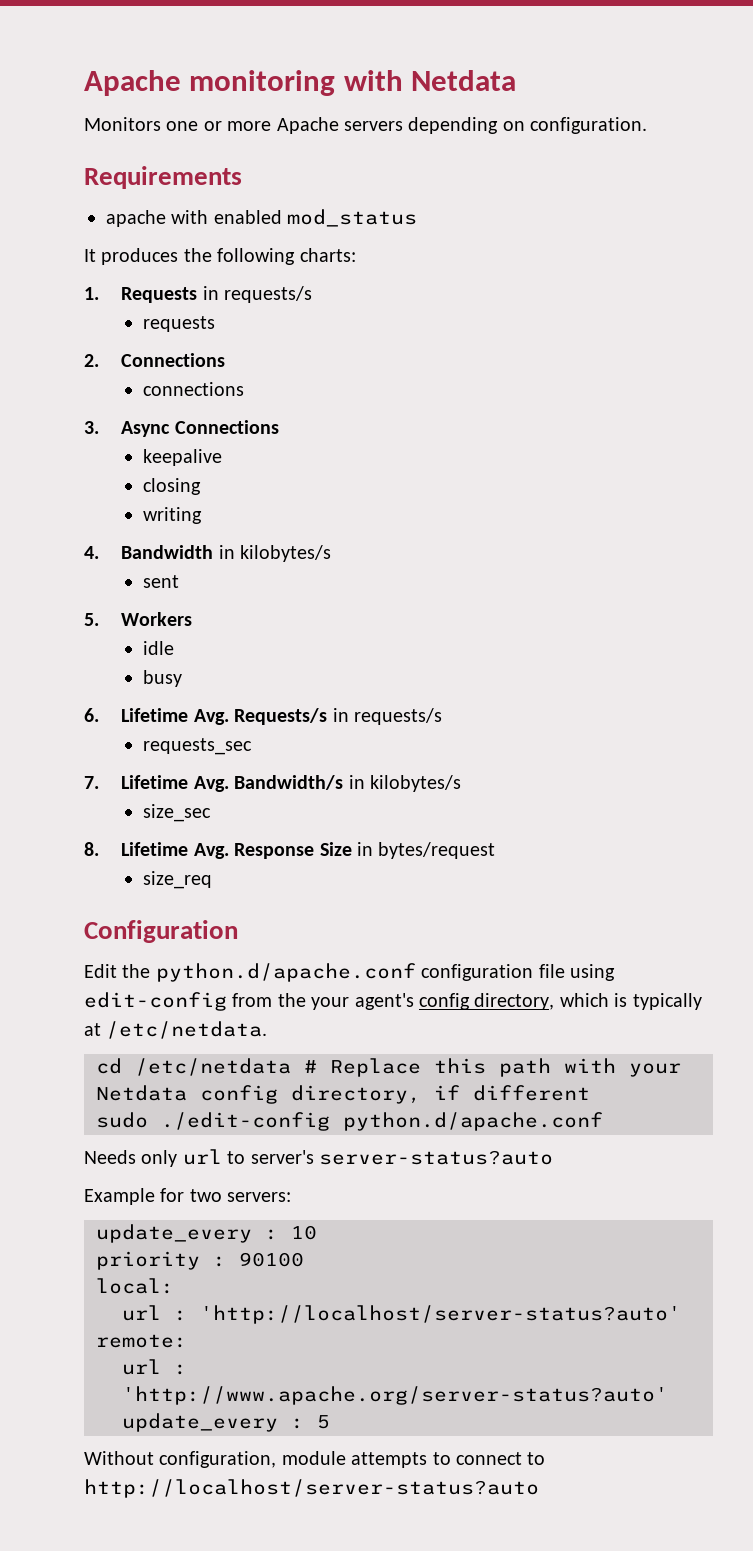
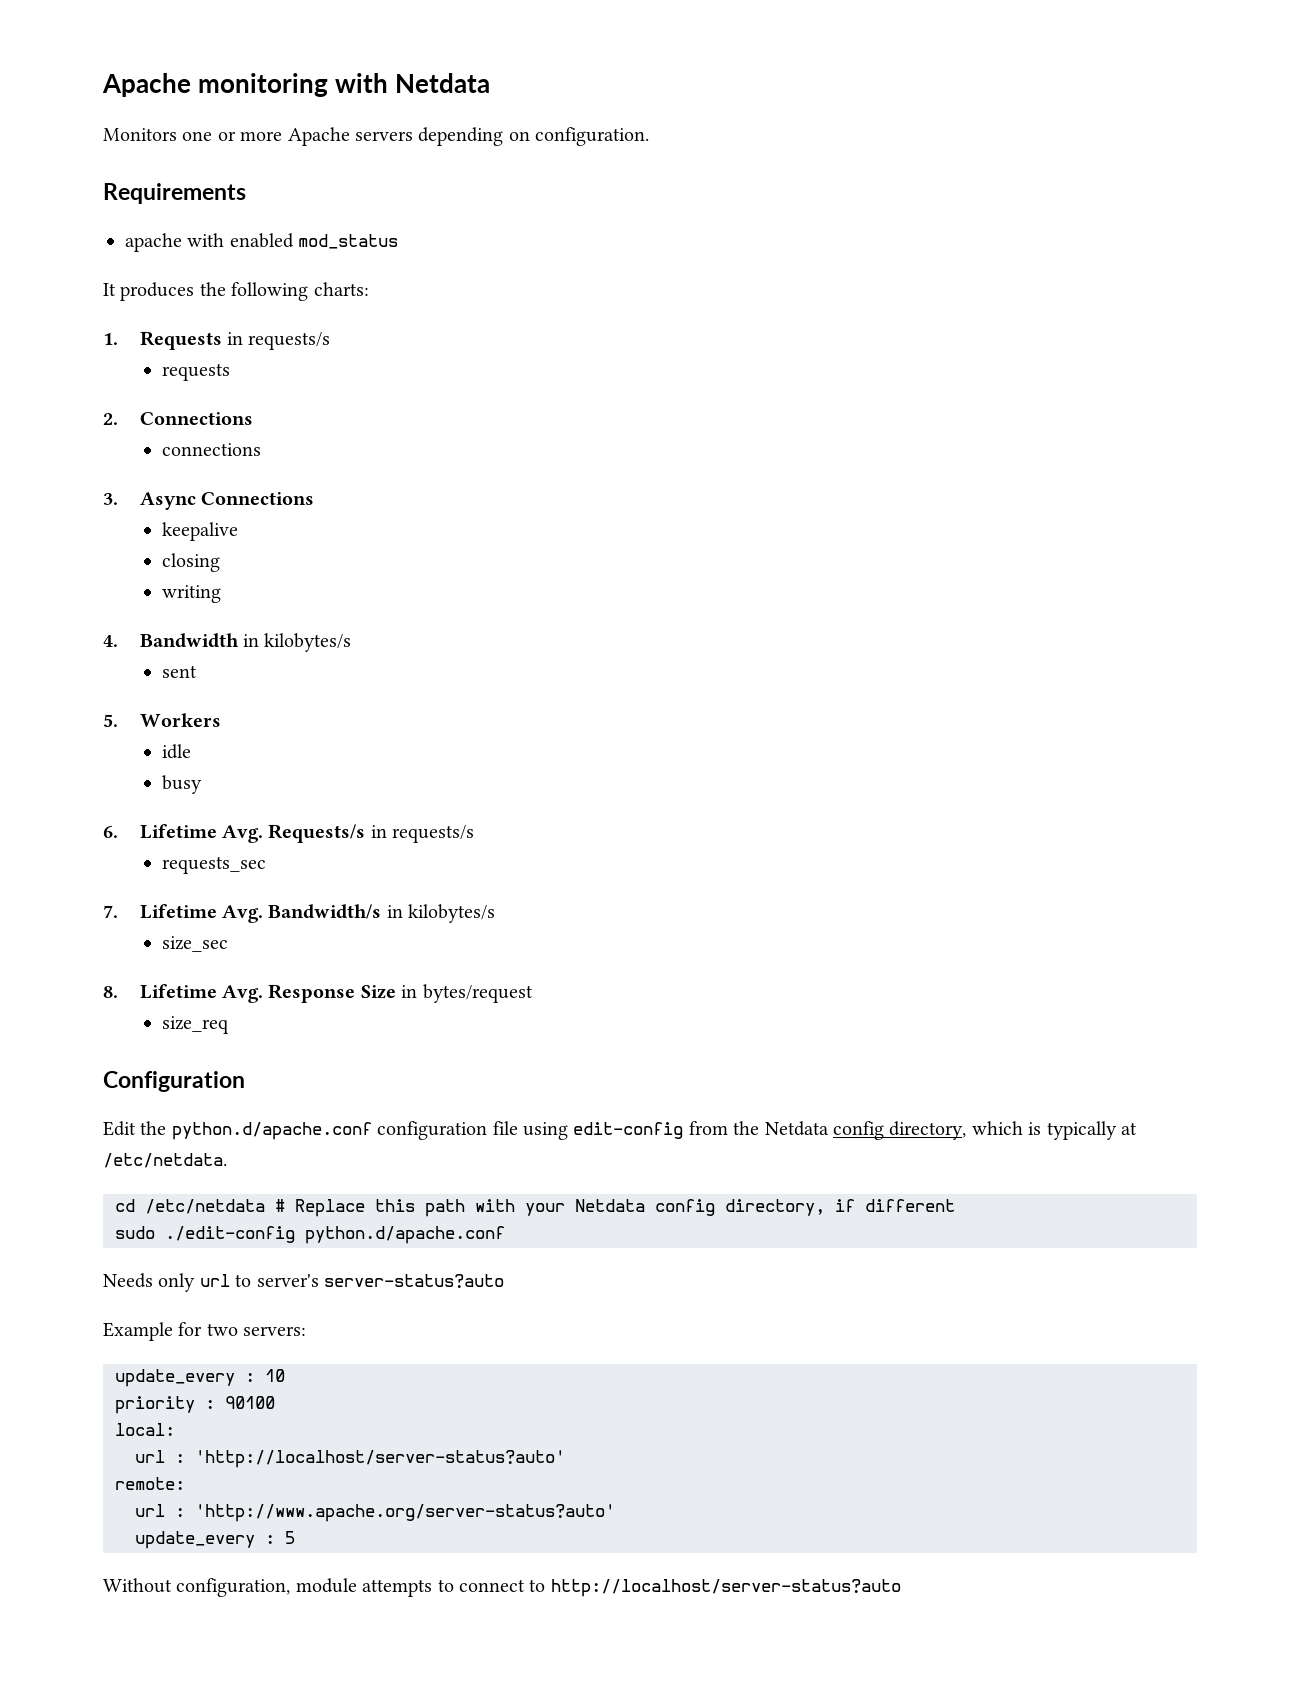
[311,993,414,1010] your agent's -> [764,1121,829,1136] Netdata

